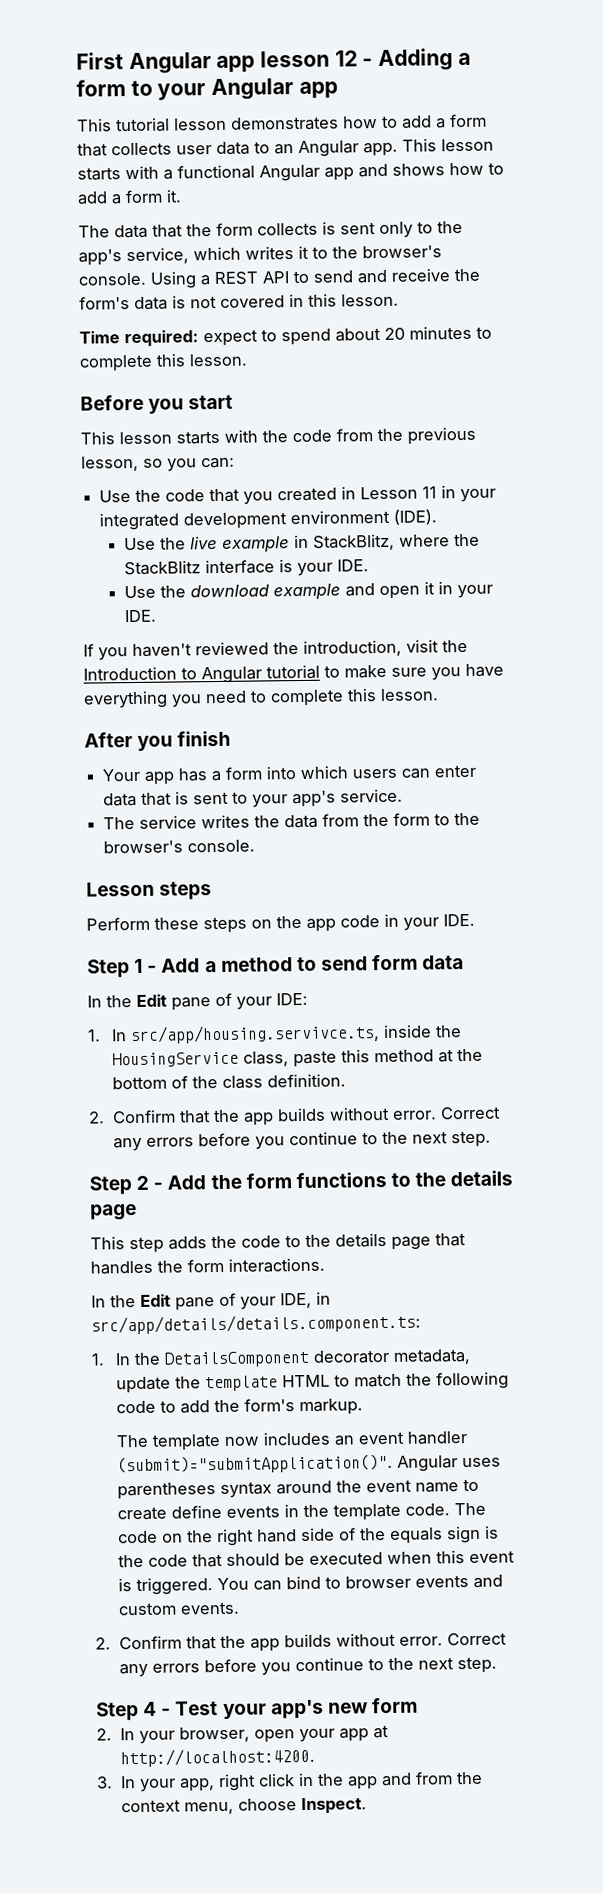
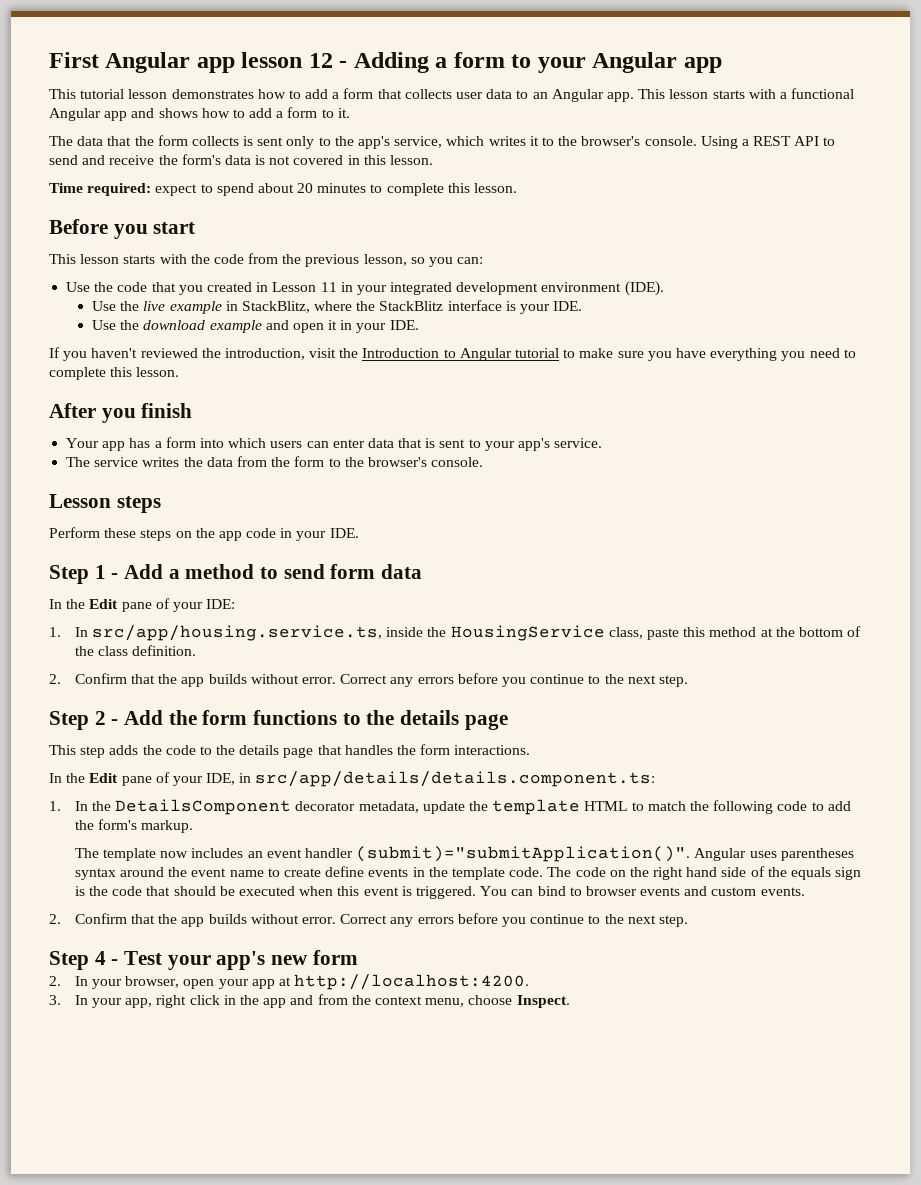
(163, 196) none -> [321,109,334,118] to
[129,1024,380,1045] src/app/housing.servivce.ts, -> [92,625,383,641] src/app/housing.service.ts,

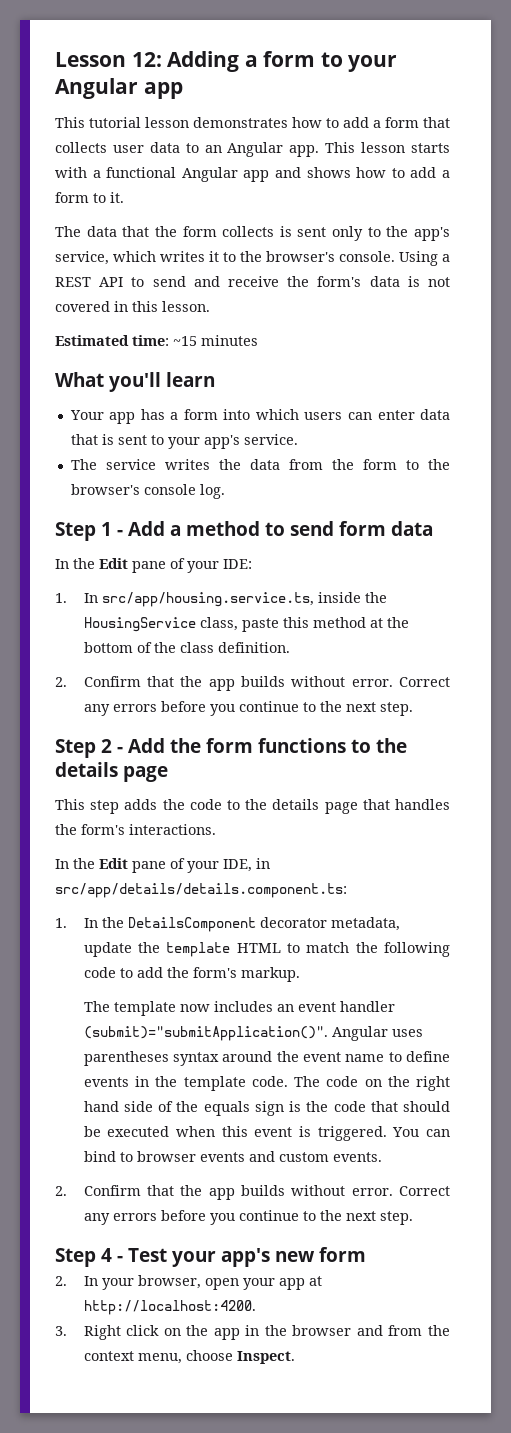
[49,52,348,73] First Angular app lesson 12 - -> [55,52,162,67] Lesson 12:
[49,183,518,196] [49,219,196,239] [49,253,484,267] [66,281,664,296] [91,300,583,314] [91,320,419,333] [49,347,856,361] [49,367,180,380] [49,403,193,423] Time required: expect to spend about 20 minutes to complete this lesson. // Before you start // This lesson starts with the code from the previous lesson, so you can: // Use the code that you created in Lesson 11 in your integrated development environment (IDE). // Use the live example in StackBlitz, where the StackBlitz interface is your IDE. // Use the download example and open it in your IDE. // If you haven't reviewed the introduction, visit the Introduction to Angular tutorial to make sure you have everything you need to complete this lesson. // After you finish -> [55,335,258,346] [55,372,215,392] Estimated time: ~15 minutes // What you'll learn
[431,457,484,467] [49,494,161,513] [49,527,359,541] console. // Lesson steps // Perform these steps on the app code in your IDE. -> [143,484,225,499] console log.
[420,744,451,755] form -> [81,824,125,835] form's
[284,868,322,877] create -> (402, 1057) none
[74,995,287,1008] In your app, right click in the app -> [83,1325,352,1340] Right click on the app in the browser

